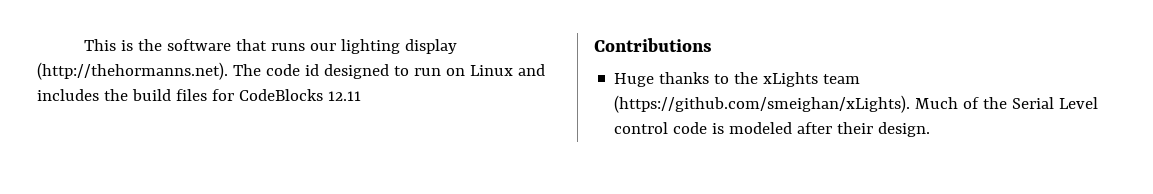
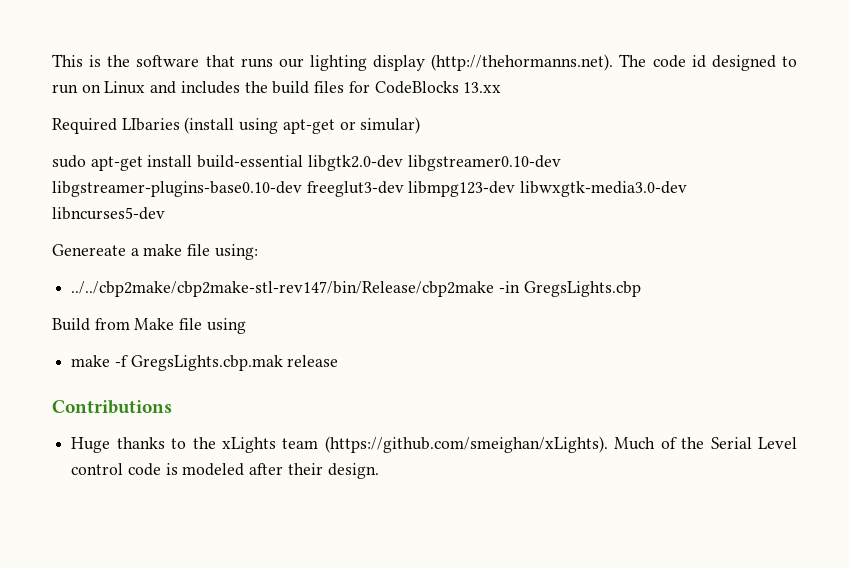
[327,91,361,101] 12.11 -> [463,82,502,93] [52,117,421,134] [52,155,561,171] [52,181,688,197] [52,207,165,220] [52,244,258,260] [71,281,641,297] [52,318,246,334] [71,355,339,371] 13.xx // Required LIbaries (install using apt-get or simular) // sudo apt-get install build-essential libgtk2.0-dev libgstreamer0.10-dev libgstreamer-plugins-base0.10-dev freeglut3-dev libmpg123-dev libwxgtk-media3.0-dev libncurses5-dev // Genereate a make file using: // ../../cbp2make/cbp2make-stl-rev147/bin/Release/cbp2make -in GregsLights.cbp // Build from Make file using // make -f GregsLights.cbp.mak release

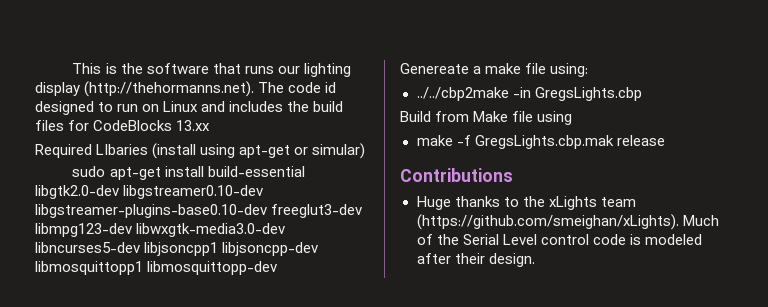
(165, 213) none -> [144,242,319,256] [35,261,278,275] libjsoncpp1 libjsoncpp-dev libmosquittopp1 libmosquittopp-dev
[71,281,495,297] ../../cbp2make/cbp2make-stl-rev147/bin/Release/cbp2make -> [416,87,509,101] ../../cbp2make

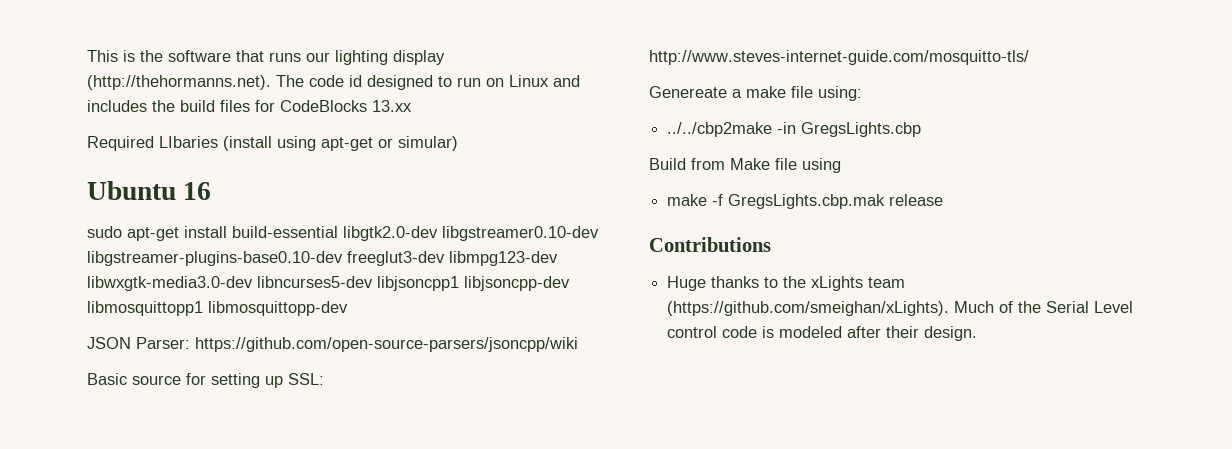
(366, 151) none -> [87,181,212,200] // Ubuntu 16
(278, 268) none -> [87,337,578,352] [87,373,324,388] [649,50,1029,65] // JSON Parser: https://github.com/open-source-parsers/jsoncpp/wiki // Basic source for setting up SSL: http://www.steves-internet-guide.com/mosquitto-tls/

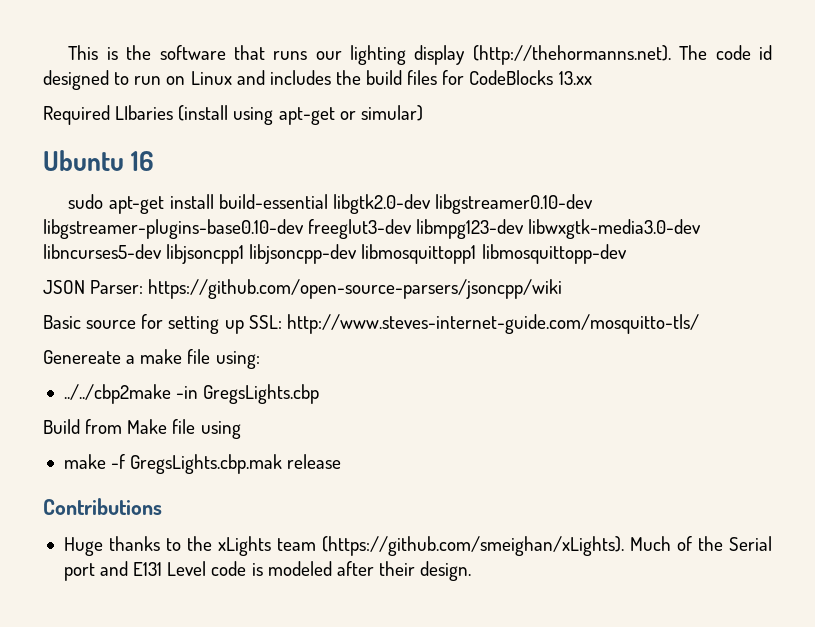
[1094,301,1134,313] [667,326,718,338] Level control -> [63,561,207,581] port and E131 Level

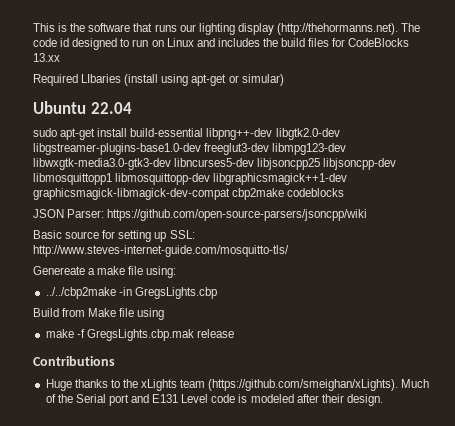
[131,151,155,171] 16 -> [90,102,132,114] 22.04
[332,194,593,214] [43,219,702,239] [43,244,245,264] libgtk2.0-dev libgstreamer0.10-dev libgstreamer-plugins-base0.10-dev freeglut3-dev libmpg123-dev libwxgtk-media3.0-dev libncurses5-dev libjsoncpp1 -> [206,128,340,140] [33,143,347,155] [33,158,321,170] libpng++-dev libgtk2.0-dev libgstreamer-plugins-base1.0-dev freeglut3-dev libmpg123-dev libwxgtk-media3.0-gtk3-dev libncurses5-dev libjsoncpp25
(627, 254) none -> [213,173,348,185] [33,188,345,200] libgraphicsmagick++1-dev graphicsmagick-libmagick-dev-compat cbp2make codeblocks

